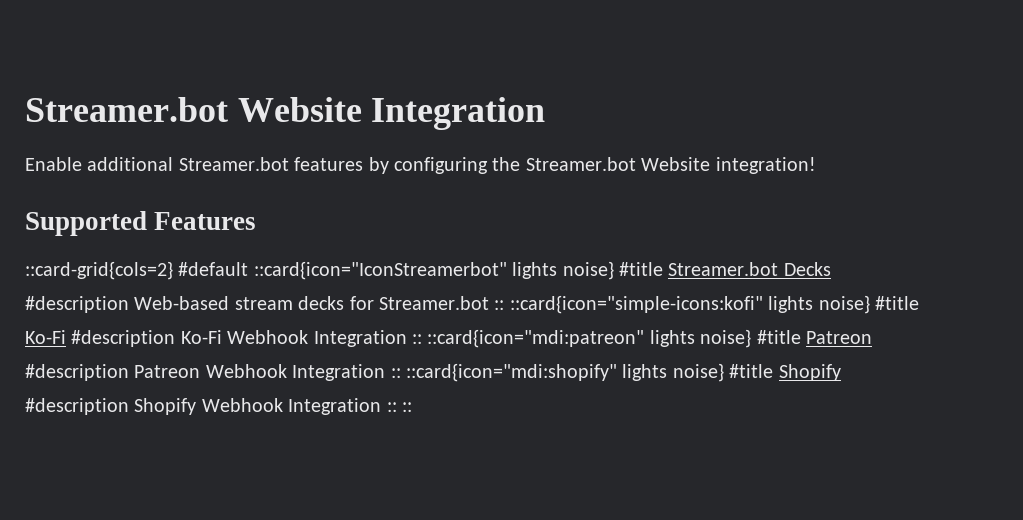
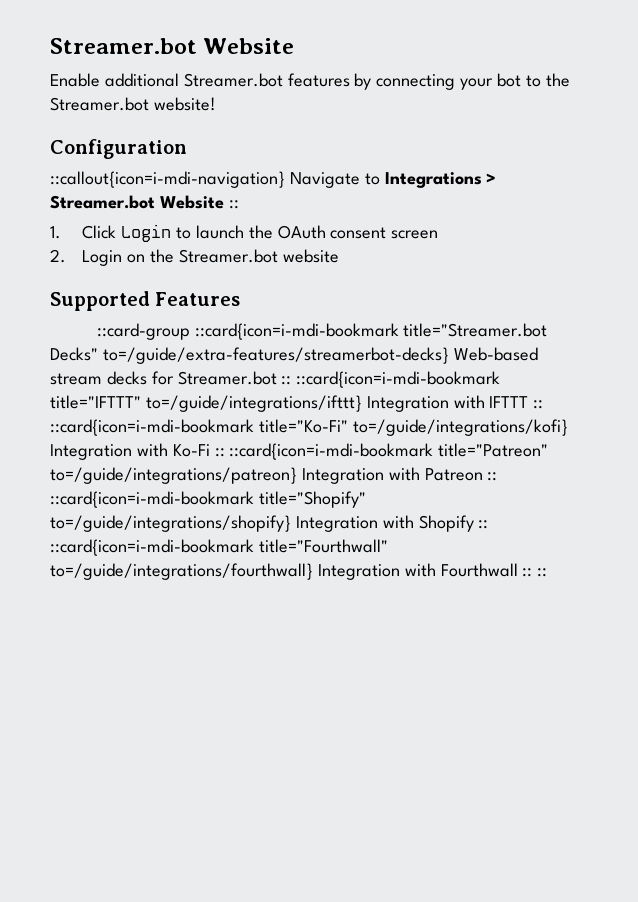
[25,97,546,130] Streamer.bot Website Integration -> [50,38,295,54] Streamer.bot Website
[393,157,816,174] [25,211,257,236] [25,261,831,280] [25,296,129,313] configuring the Streamer.bot Website integration! // Supported Features // ::card-grid{cols=2} #default ::card{icon="IconStreamerbot" lights noise} #title Streamer.bot Decks #description -> [376,73,570,90] [50,97,216,111] [50,139,187,159] [50,171,497,188] [50,195,239,209] [50,224,439,242] [50,249,339,266] [50,291,241,311] [96,323,548,340] [50,347,449,364] connecting your bot to the Streamer.bot website! // Configuration // ::callout{icon=i-mdi-navigation} Navigate to Integrations > Streamer.bot Website :: // 1. Click Login to launch the OAuth consent screen // 2. Login on the Streamer.bot website // Supported Features // ::card-group ::card{icon=i-mdi-bookmark title="Streamer.bot Decks" to=/guide/extra-features/streamerbot-decks}
[509,295,919,314] [25,329,872,348] [25,363,841,382] [25,398,382,415] ::card{icon="simple-icons:kofi" lights noise} #title Ko-Fi #description Ko-Fi Webhook Integration :: ::card{icon="mdi:patreon" lights noise} #title Patreon #description Patreon Webhook Integration :: ::card{icon="mdi:shopify" lights noise} #title Shopify #description Shopify Webhook Integration -> [296,371,501,388] [50,395,544,412] [50,419,568,436] [50,443,549,460] [50,467,498,484] [50,491,366,508] [50,515,489,532] [50,539,388,556] [50,563,518,580] ::card{icon=i-mdi-bookmark title="IFTTT" to=/guide/integrations/ifttt} Integration with IFTTT :: ::card{icon=i-mdi-bookmark title="Ko-Fi" to=/guide/integrations/kofi} Integration with Ko-Fi :: ::card{icon=i-mdi-bookmark title="Patreon" to=/guide/integrations/patreon} Integration with Patreon :: ::card{icon=i-mdi-bookmark title="Shopify" to=/guide/integrations/shopify} Integration with Shopify :: ::card{icon=i-mdi-bookmark title="Fourthwall" to=/guide/integrations/fourthwall} Integration with Fourthwall

